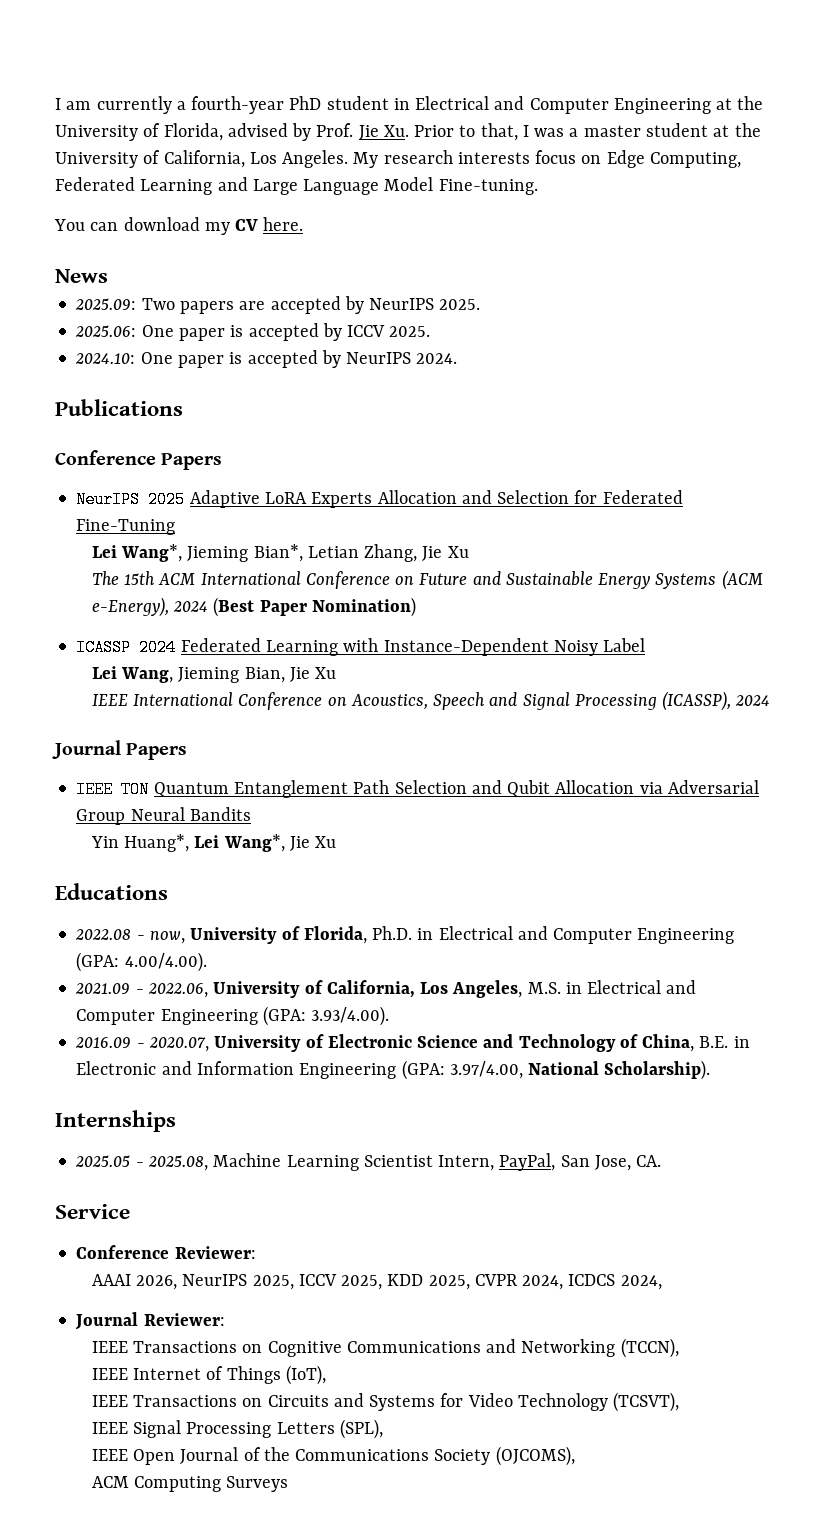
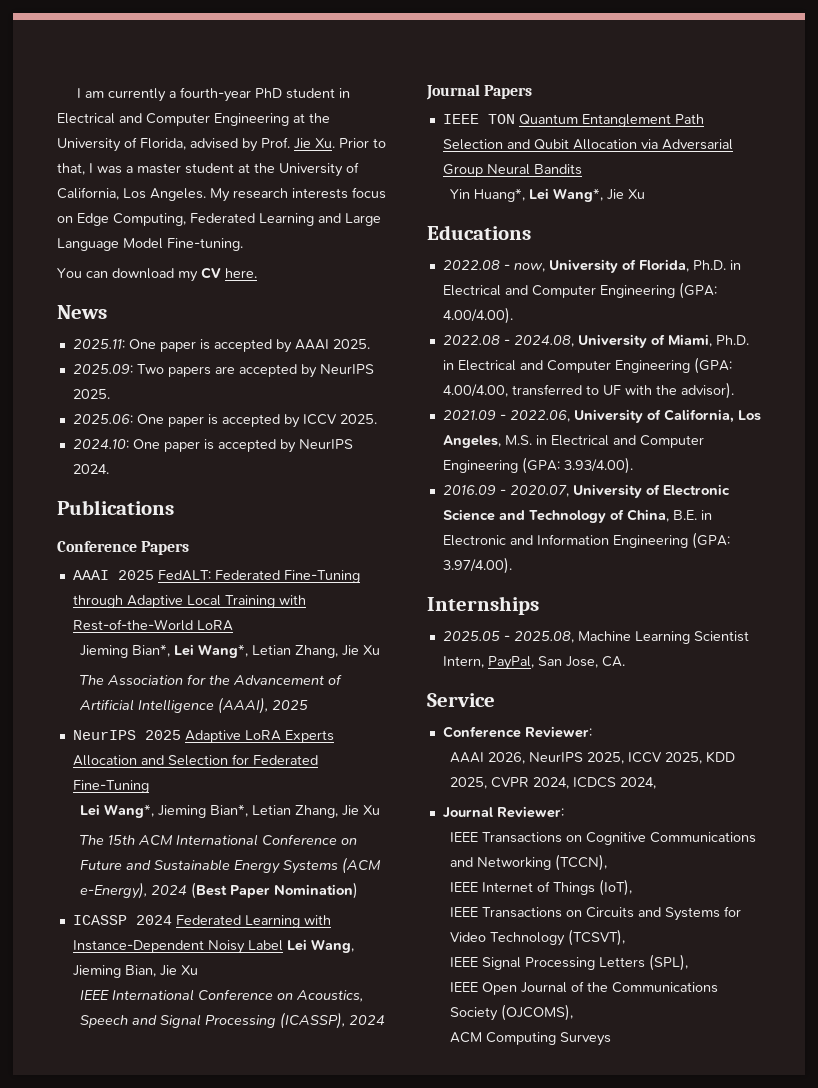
(108, 276) none -> [72,339,370,353] // 2025.11: One paper is accepted by AAAI 2025.
(223, 461) none -> [72,570,360,583] [72,595,306,608] [72,619,233,631] [80,644,381,658] [80,674,343,685] [79,697,309,714] // AAAI 2025 FedALT: Federated Fine-Tuning through Adaptive Local Training with Rest-of-the-World LoRA // Jieming Bian*, Lei Wang*, Letian Zhang, Jie Xu // The Association for the Advancement of Artificial Intelligence (AAAI), 2025
(646, 645) // -> (283, 945) none
(207, 962) none -> [442,334,749,348] [442,357,732,374] [442,382,734,399] // 2022.08 - 2024.08, University of Miami, Ph.D. in Electrical and Computer Engineering (GPA: 4.00/4.00, transferred to UF with the advisor).
[449,1060,711,1080] 3.97/4.00, National Scholarship). -> [442,557,512,574] 3.97/4.00).

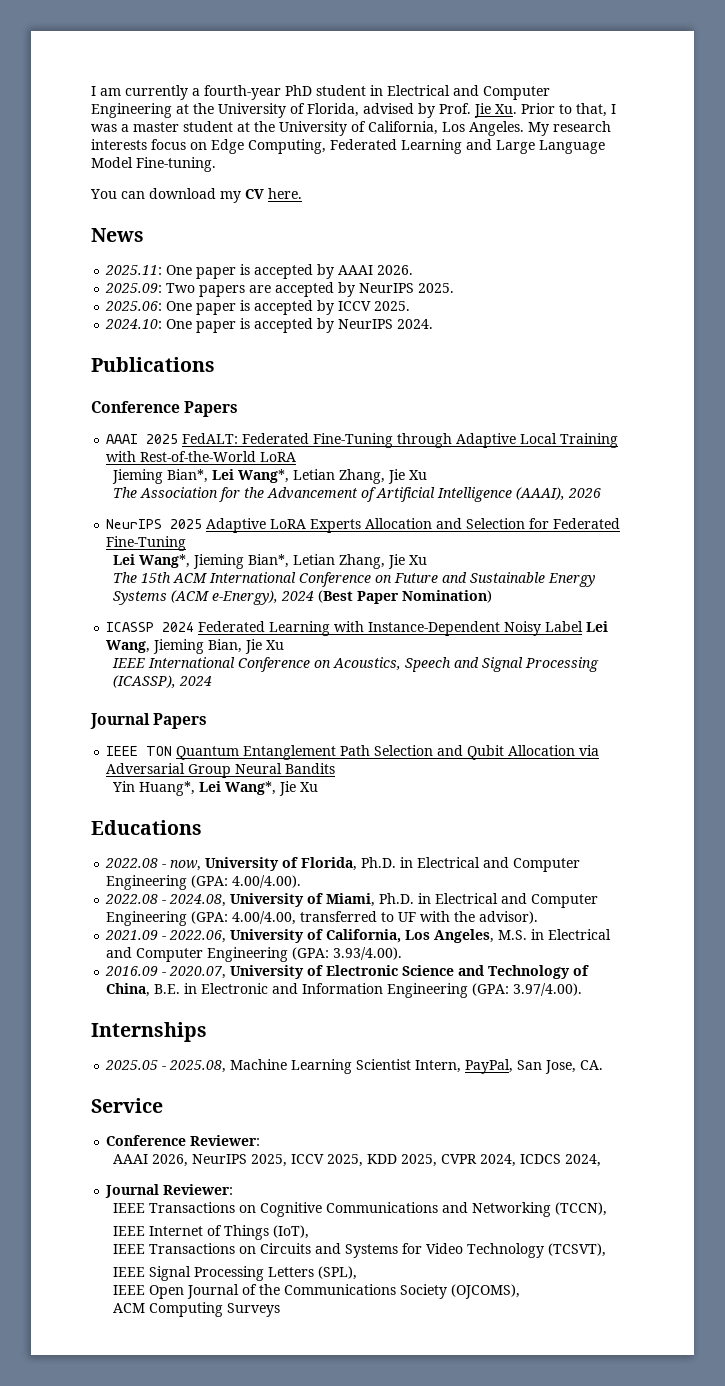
[332,339,370,349] 2025. -> [377,265,414,275] 2026.
[272,700,309,710] 2025 -> [567,488,601,498] 2026

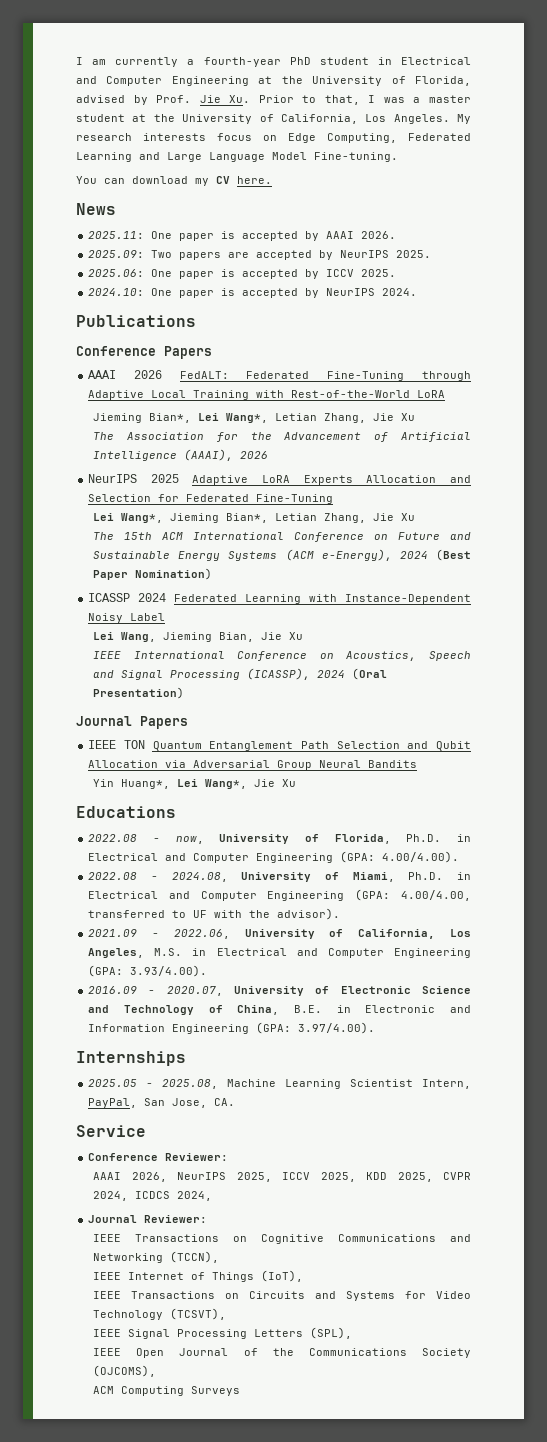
[146,434,179,444] 2025 -> [133,370,162,379] 2026
(584, 626) none -> (166, 617) //
(212, 681) none -> [352,668,388,680] [93,687,185,699] (Oral Presentation)

